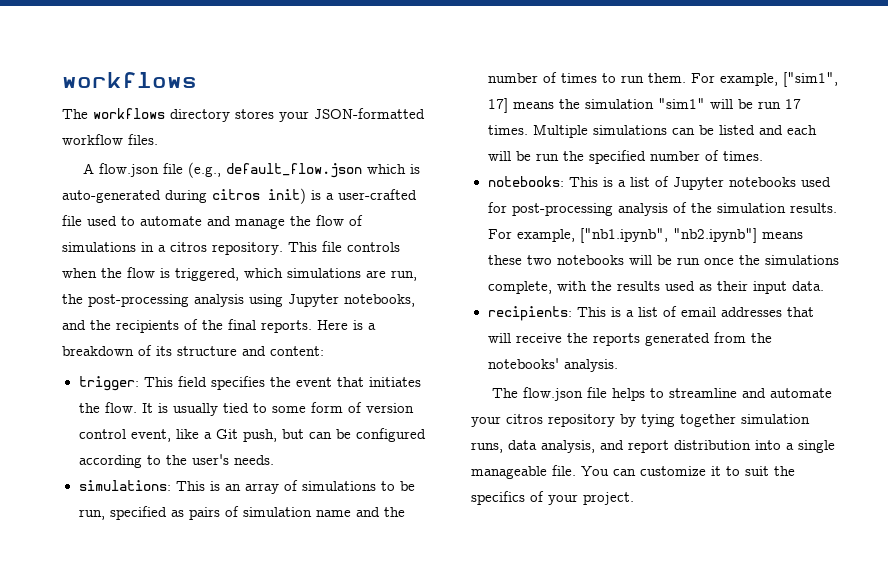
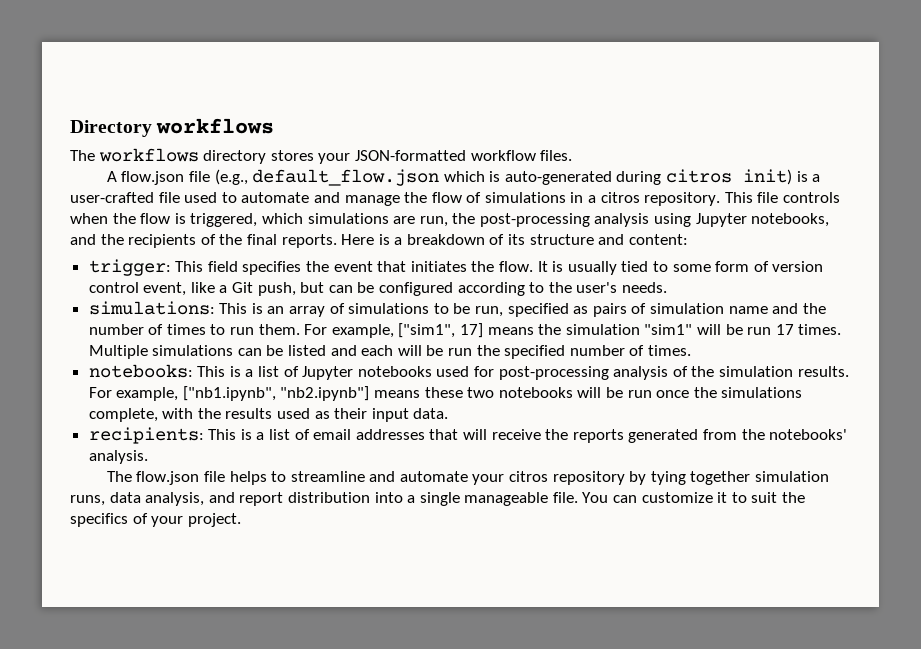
(62, 80) none -> [70,120,152,137] Directory

